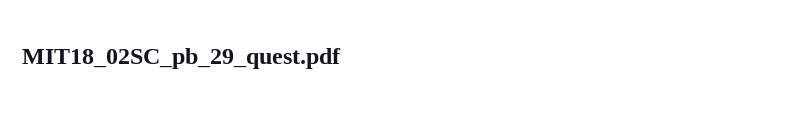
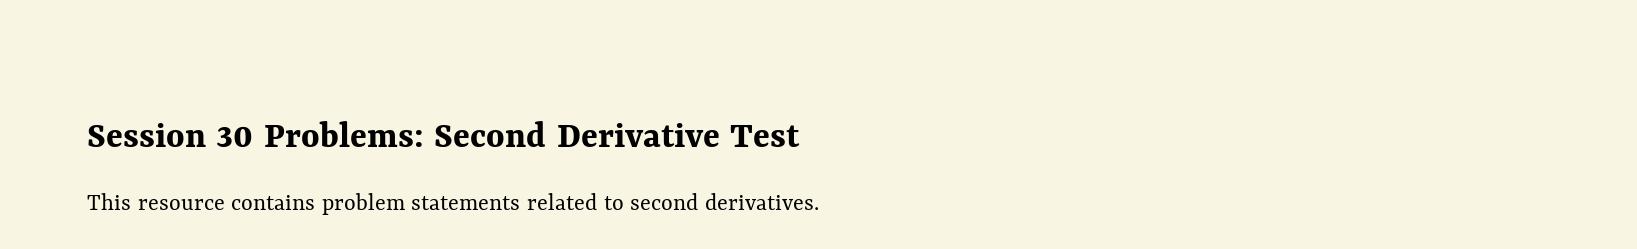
[22,48,341,69] MIT18_02SC_pb_29_quest.pdf -> [87,121,800,147] [87,193,819,215] Session 30 Problems: Second Derivative Test // This resource contains problem statements related to second derivatives.

